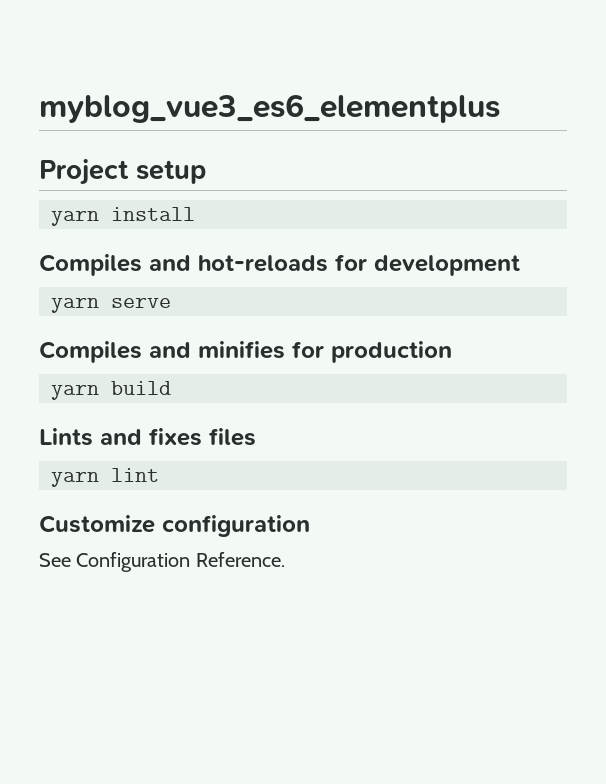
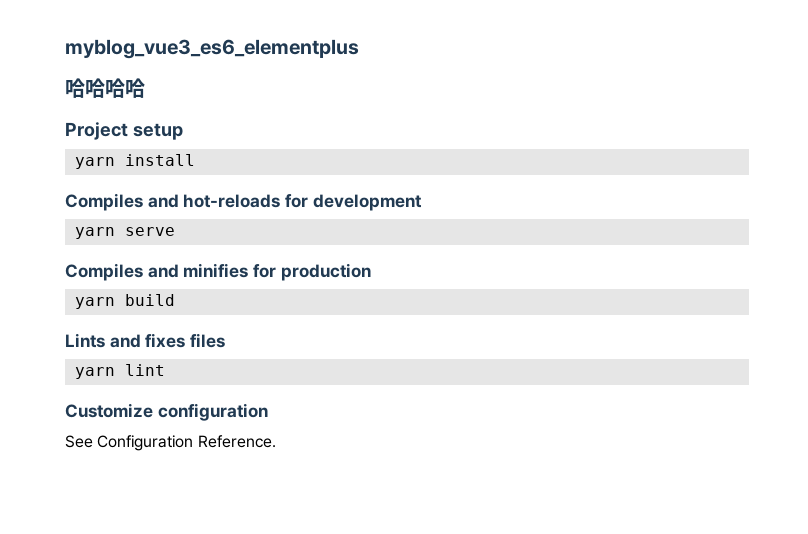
(500, 108) none -> [65,78,145,98] // 哈哈哈哈

